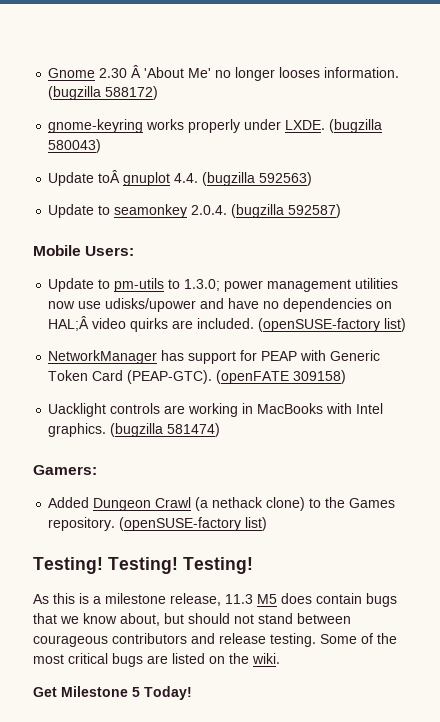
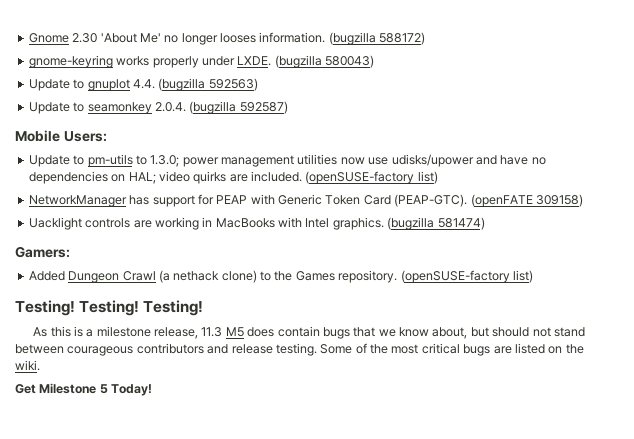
[131,65,142,78] Â -> (98, 38) none
[98,170,121,183] toÂ -> [73,79,85,89] to
[48,316,90,331] HAL;Â -> [128,172,156,184] HAL;

